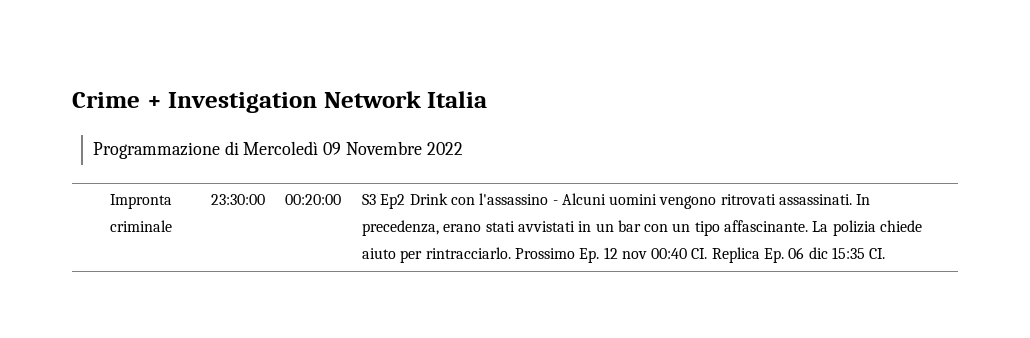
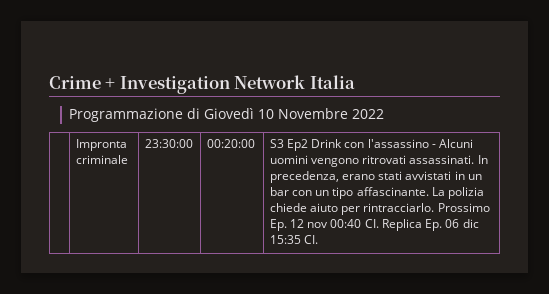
[243,141,342,155] Mercoledì 09 -> [204,108,275,119] Giovedì 10

